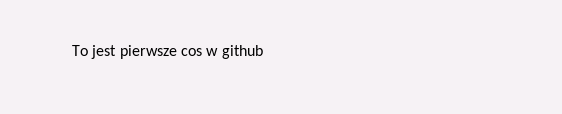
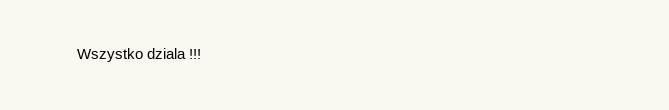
[72,45,263,59] To jest pierwsze cos w github -> [77,48,202,62] Wszystko dziala !!!

